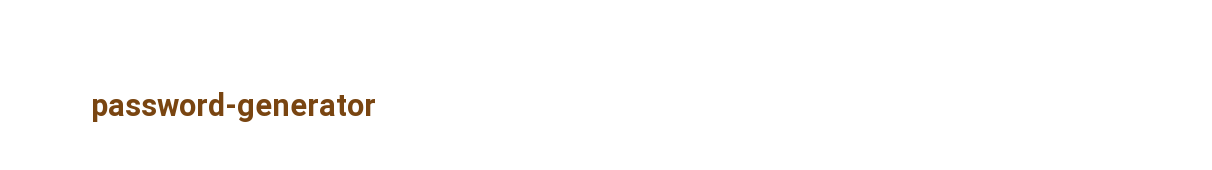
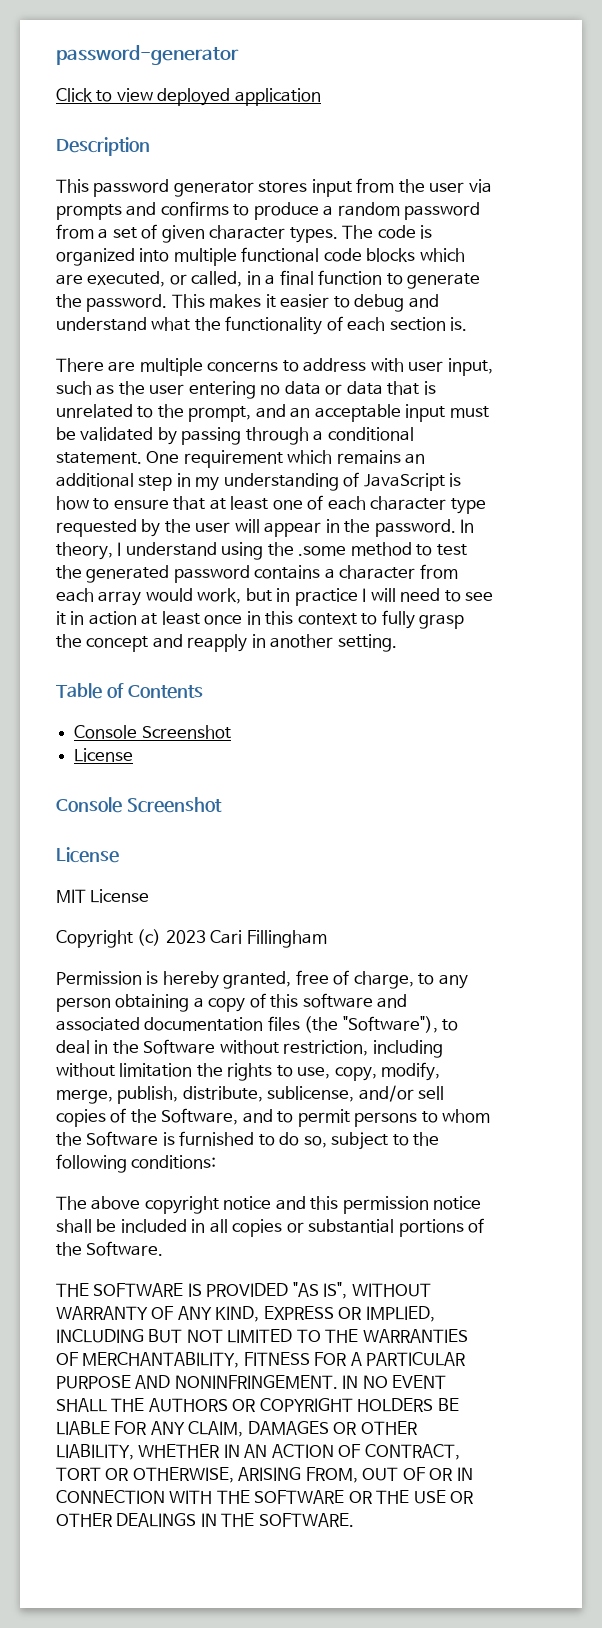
(376, 107) none -> [56,88,321,106] [56,137,150,156] [56,178,492,197] [56,201,481,220] [56,224,433,243] [56,247,465,266] [56,270,481,289] [56,294,439,312] [56,316,468,335] [56,358,493,376] [56,381,436,399] [56,404,489,422] [56,427,414,445] [56,450,426,468] [56,472,462,491] [56,495,486,514] [56,519,475,537] [56,542,467,560] [56,564,458,583] [56,588,494,606] [56,610,465,629] [56,634,397,652] [56,683,203,699] [74,725,231,739] [74,748,134,762] [56,797,222,813] [56,847,119,863] [56,889,150,903] [56,929,327,948] [56,970,468,989] [56,993,408,1012] [56,1016,459,1033] [56,1039,443,1058] [56,1062,441,1081] [56,1085,445,1104] [56,1108,491,1127] [56,1131,440,1150] [56,1154,217,1173] [56,1196,482,1214] [56,1218,485,1237] [56,1241,164,1256] [56,1282,431,1299] [56,1306,435,1322] [56,1329,468,1343] [56,1352,467,1368] [56,1375,447,1389] [56,1398,459,1412] [56,1421,418,1437] [56,1444,460,1460] [56,1467,473,1483] [56,1490,475,1504] [56,1513,354,1527] // Click to view deployed application // Description // This password generator stores input from the user via prompts and confirms to produce a random password from a set of given character types. The code is organized into multiple functional code blocks which are executed, or called, in a final function to generate the password. This makes it easier to debug and understand what the functionality of each section is. // There are multiple concerns to address with user input, such as the user entering no data or data that is unrelated to the prompt, and an acceptable input must be validated by passing through a conditional statement. One requirement which remains an additional step in my understanding of JavaScript is how to ensure that at least one of each character type requested by the user will appear in the password. In theory, I understand using the .some method to test the generated password contains a character from each array would work, but in practice I will need to see it in action at least once in this context to fully grasp the concept and reapply in another setting. // Table of Contents // Console Screenshot // License // Console Screenshot // License // MIT License // Copyright (c) 2023 Cari Fillingham // Permission is hereby granted, free of charge, to any person obtaining a copy of this software and associated documentation files (the "Software"), to deal in the Software without restriction, including without limitation the rights to use, copy, modify, merge, publish, distribute, sublicense, and/or sell copies of the Software, and to permit persons to whom the Software is furnished to do so, subject to the following conditions: // The above copyright notice and this permission notice shall be included in all copies or substantial portions of the Software. // THE SOFTWARE IS PROVIDED "AS IS", WITHOUT WARRANTY OF ANY KIND, EXPRESS OR IMPLIED, INCLUDING BUT NOT LIMITED TO THE WARRANTIES OF MERCHANTABILITY, FITNESS FOR A PARTICULAR PURPOSE AND NONINFRINGEMENT. IN NO EVENT SHALL THE AUTHORS OR COPYRIGHT HOLDERS BE LIABLE FOR ANY CLAIM, DAMAGES OR OTHER LIABILITY, WHETHER IN AN ACTION OF CONTRACT, TORT OR OTHERWISE, ARISING FROM, OUT OF OR IN CONNECTION WITH THE SOFTWARE OR THE USE OR OTHER DEALINGS IN THE SOFTWARE.

